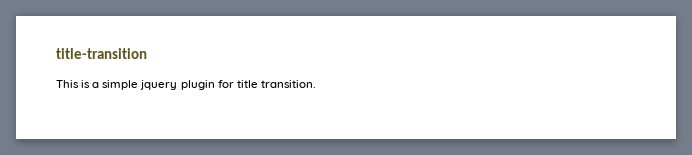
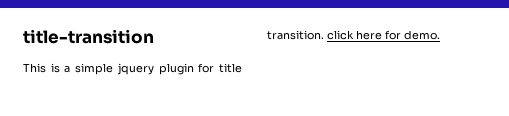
(316, 84) none -> [327,30,440,40] click here for demo.

